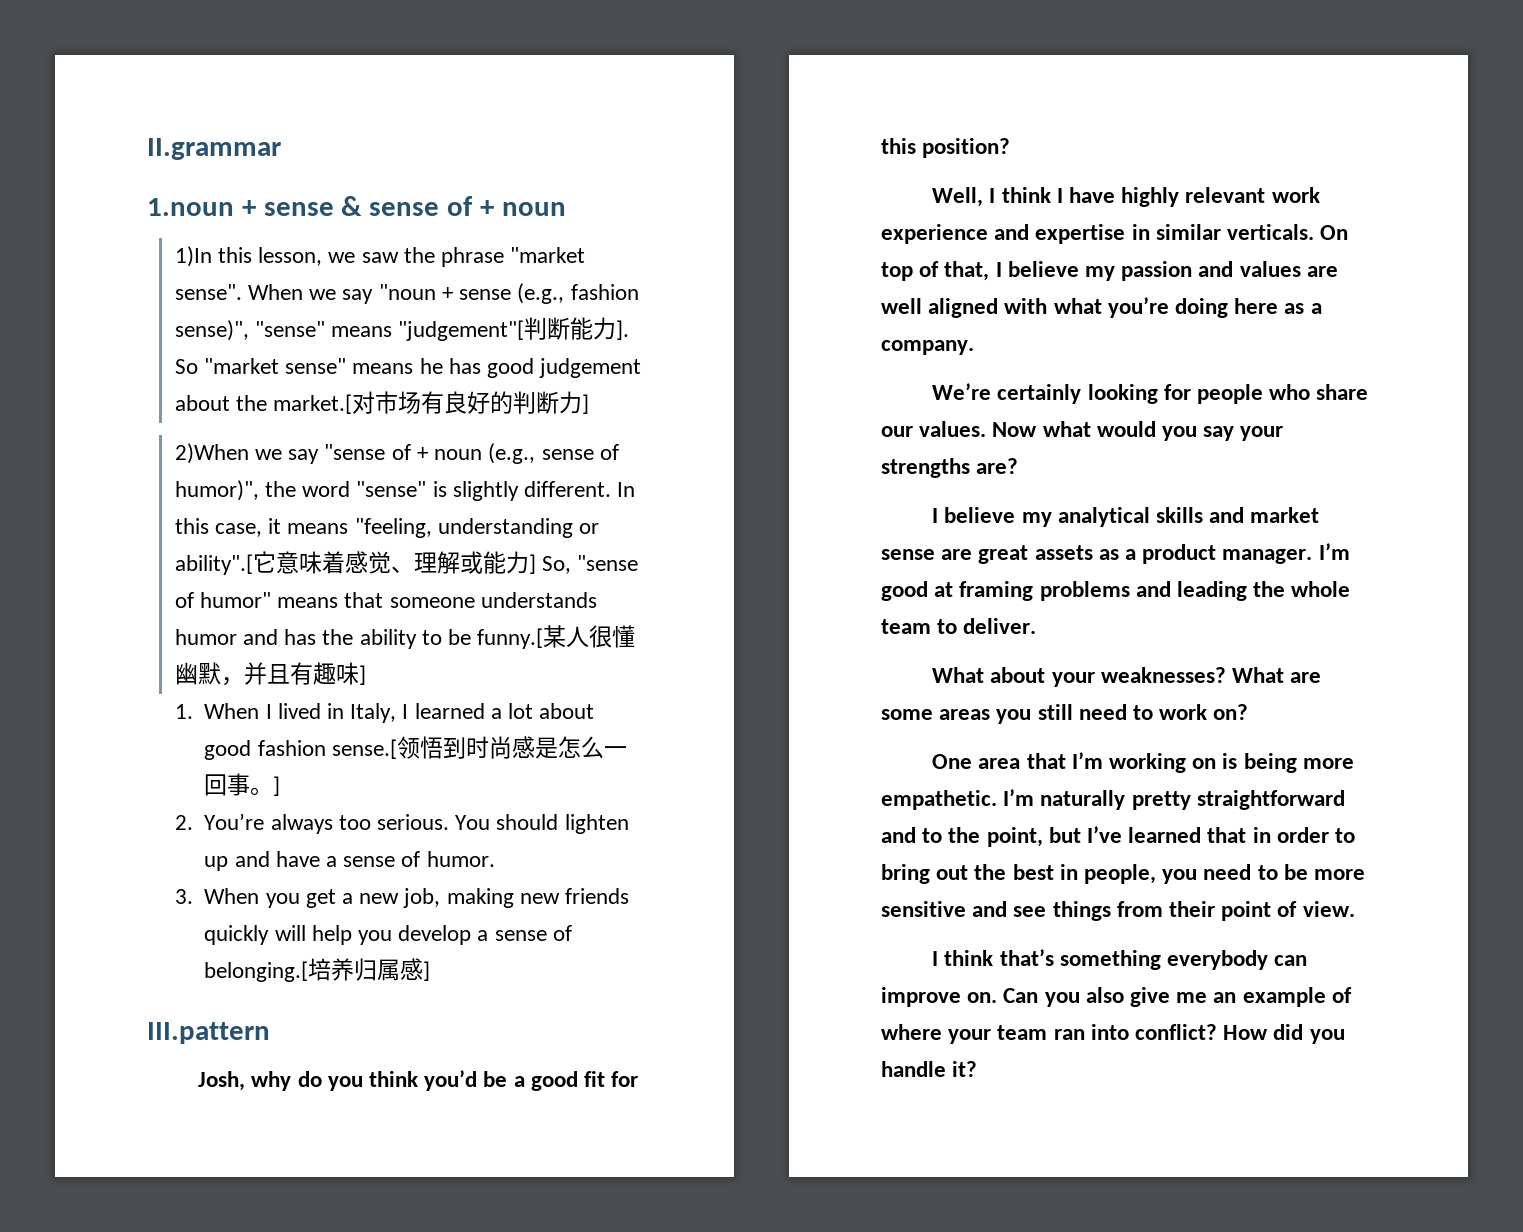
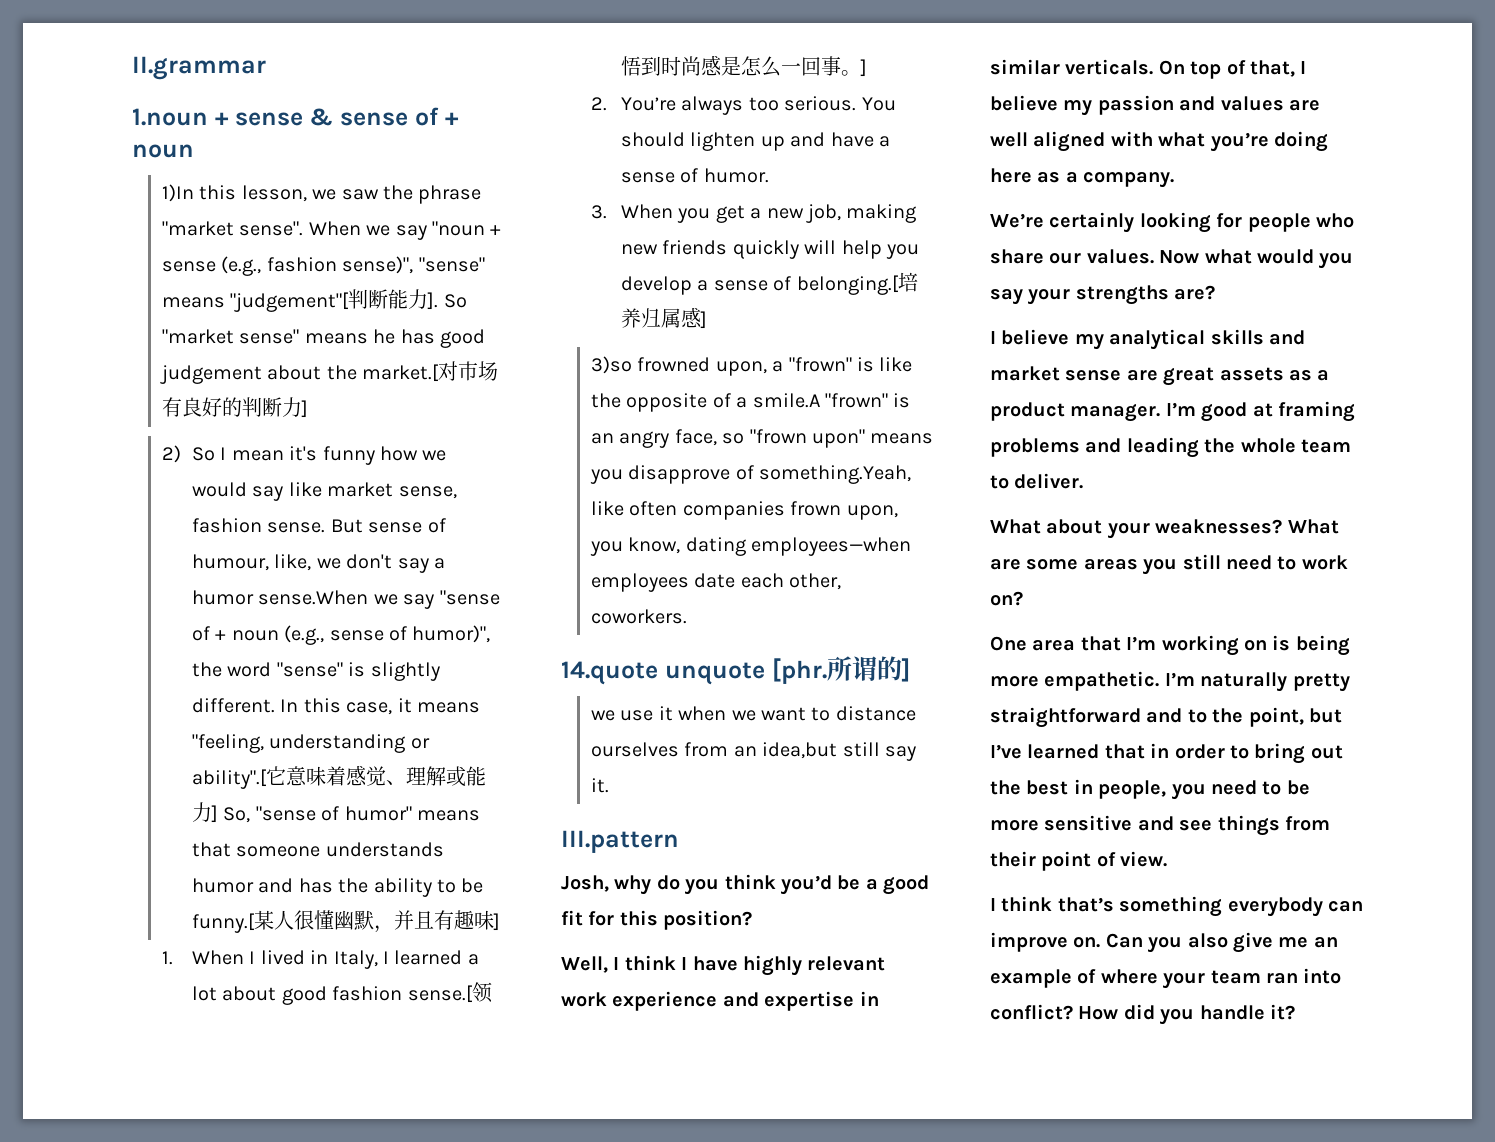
[174,443,249,464] 2)When -> [162,445,447,465] [192,482,457,501] [192,518,446,533] [192,554,446,573] [192,590,369,605] 2) So I mean it's funny how we would say like market sense, fashion sense. But sense of humour, like, we don't say a humor sense.When
(431, 971) none -> [591,356,913,376] [591,393,911,412] [591,429,934,448] [590,465,912,484] [591,501,898,520] [590,537,912,556] [591,573,842,592] [591,609,688,624] [561,656,910,685] [591,706,916,721] [591,742,917,761] [591,778,610,793] // 3)so frowned upon, a "frown" is like the opposite of a smile.A "frown" is an angry face, so "frown upon" means you disapprove of something.Yeah, like often companies frown upon, you know, dating employees—when employees date each other, coworkers. // 14.quote unquote [phr.所谓的] // we use it when we want to distance ourselves from an idea,but still say it.

